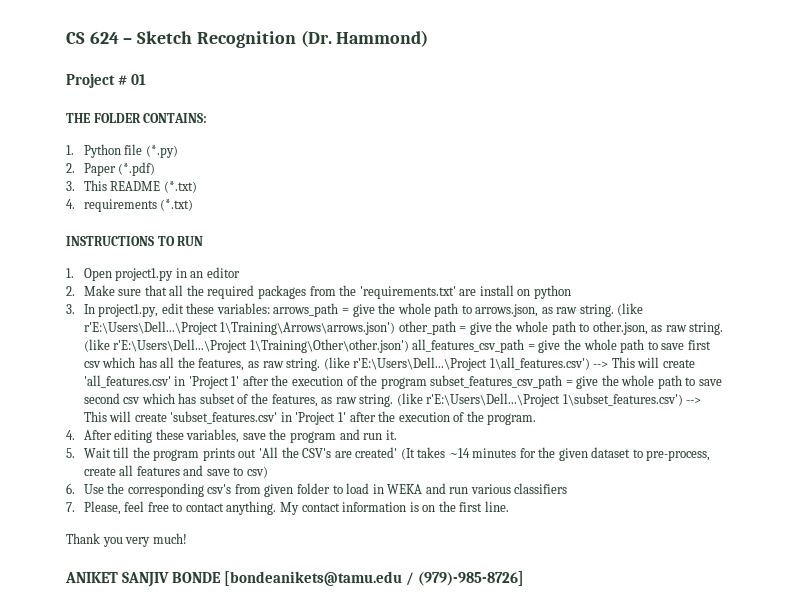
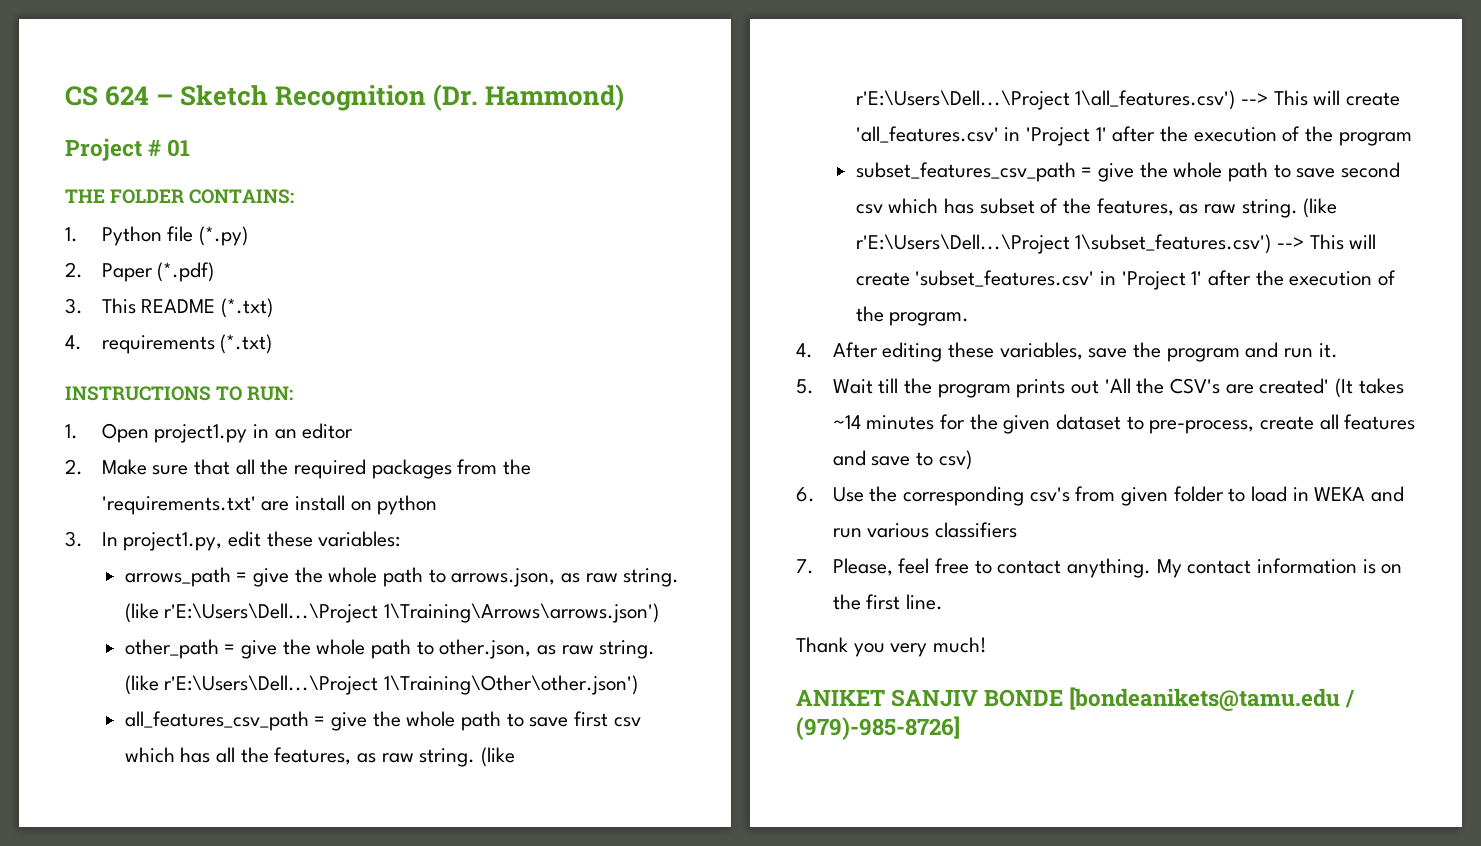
[177,236,204,246] RUN -> [247,386,294,401] RUN:
(270, 308) none -> (401, 539) //
(396, 328) none -> (660, 613) //
(409, 346) none -> (639, 685) //
(427, 383) none -> (1412, 139) //

